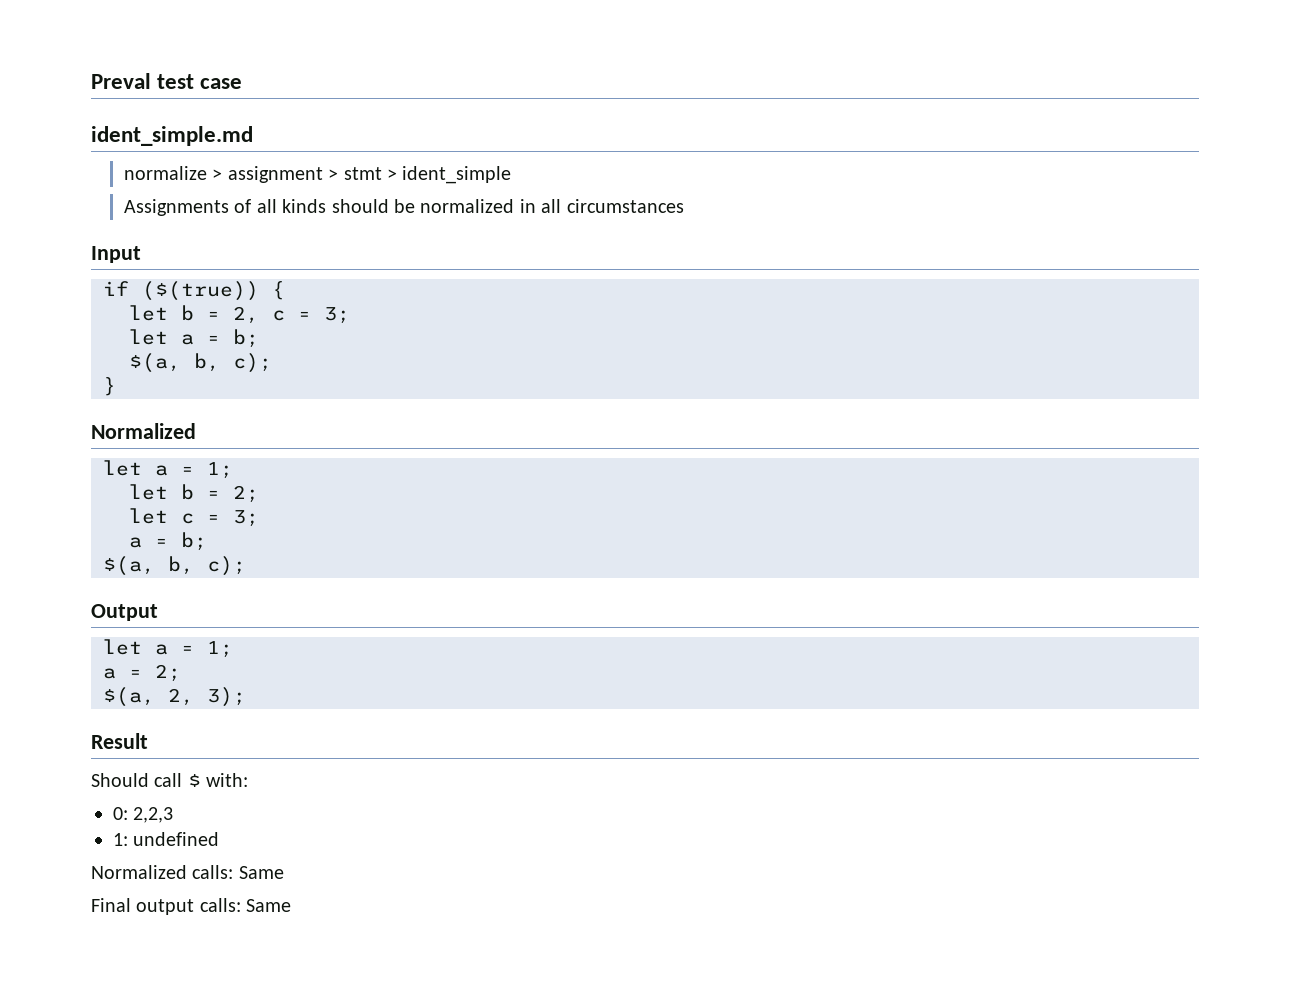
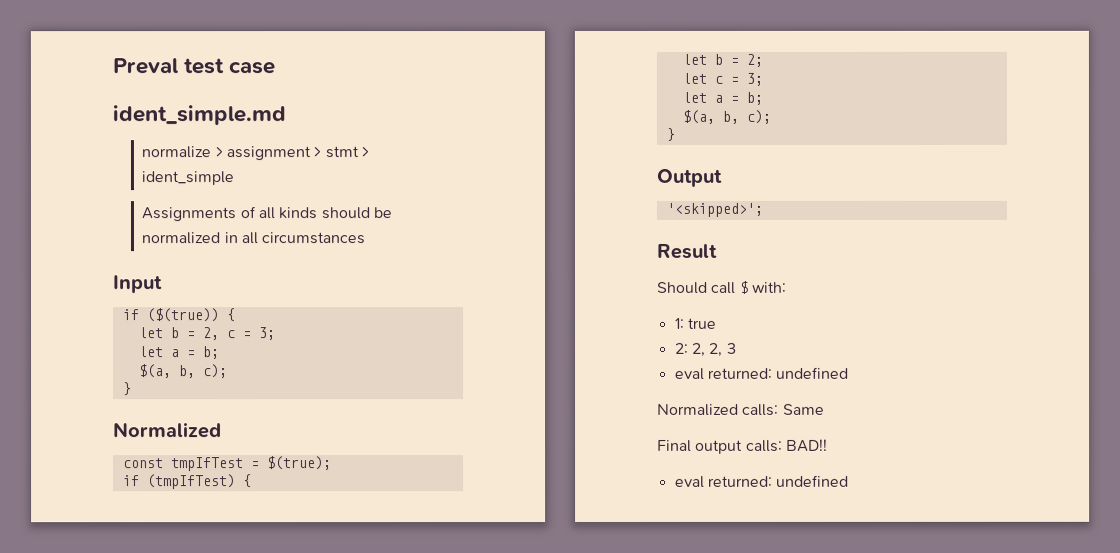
[103,460,233,479] let a = 1; -> [122,456,332,472] [122,474,252,490] const tmpIfTest = $(true); // if (tmpIfTest) {
[129,532,207,551] [103,556,246,576] a = b; // $(a, b, c); -> [681,91,763,105] [681,109,771,124] [665,127,675,141] let a = b; // $(a, b, c); // }
[103,639,233,658] [103,664,181,682] [103,687,246,707] let a = 1; // a = 2; // $(a, 2, 3); -> [665,202,763,217] '<skipped>';
[113,807,174,823] [113,833,128,846] 0: 2,2,3 // 1: -> [674,317,717,329] [674,342,737,357] [674,367,773,380] 1: true // 2: 2, 2, 3 // eval returned:
[246,899,292,912] Same -> [785,438,828,452] [674,474,850,488] BAD!! // eval returned: undefined

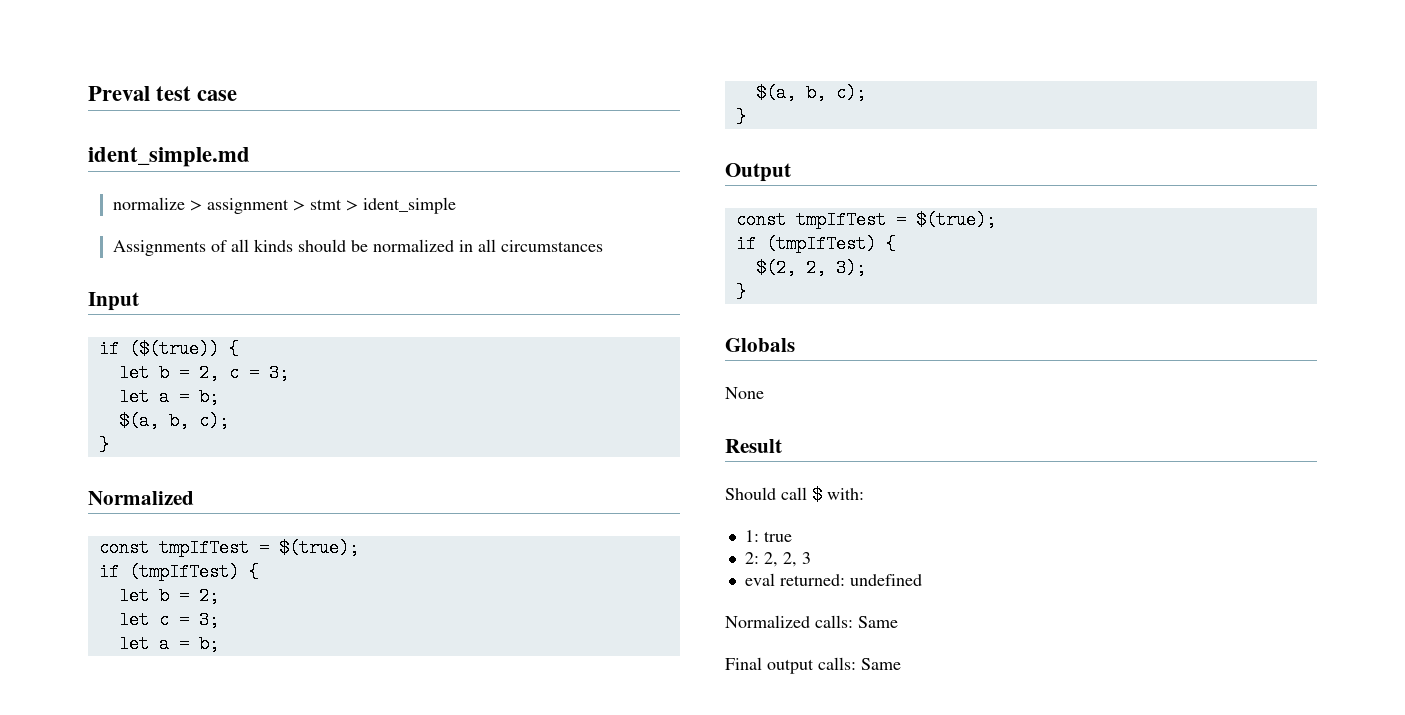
[665,202,763,217] '<skipped>'; -> [735,211,996,229] [735,235,896,253] [755,259,866,277] [735,283,746,301] [725,338,795,352] [725,387,764,399] const tmpIfTest = $(true); // if (tmpIfTest) { // $(2, 2, 3); // } // Globals // None
[785,438,828,452] [674,474,850,488] BAD!! // eval returned: undefined -> [861,658,901,670] Same

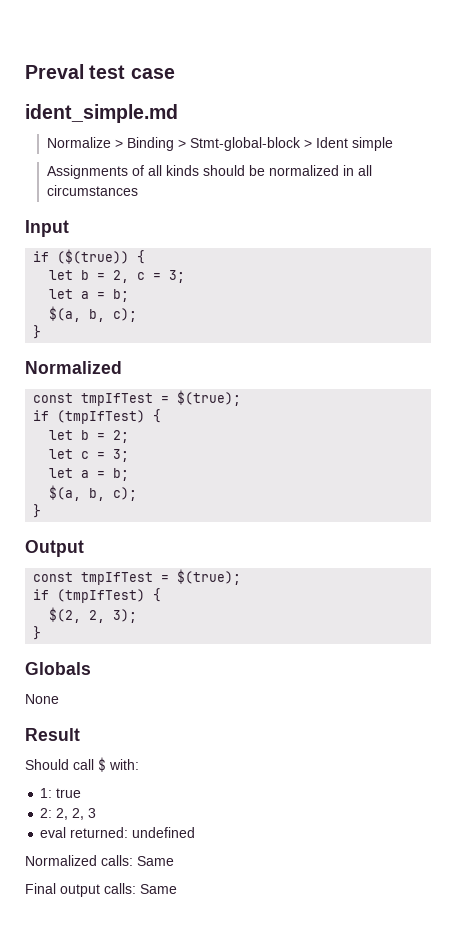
[112,197,456,214] normalize > assignment > stmt > ident_simple -> [47,137,394,151] Normalize > Binding > Stmt-global-block > Ident simple

